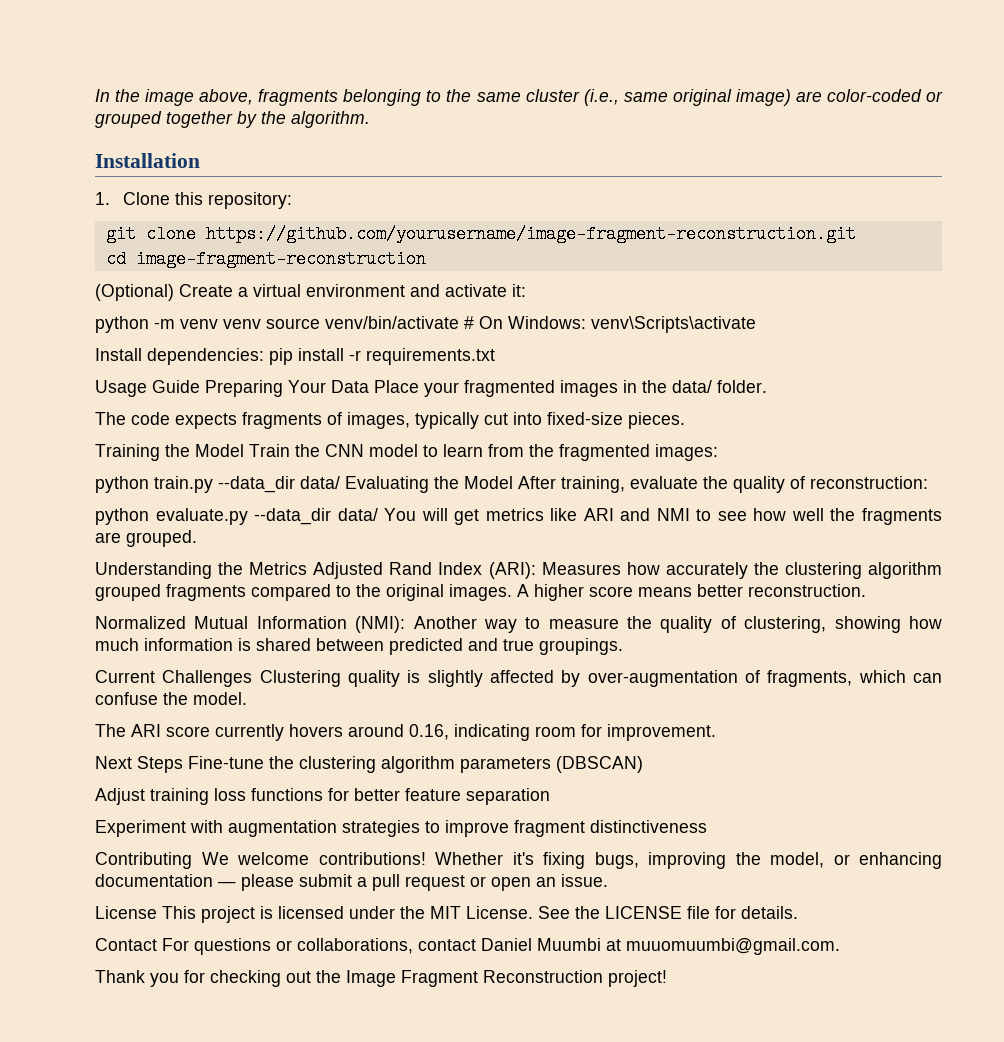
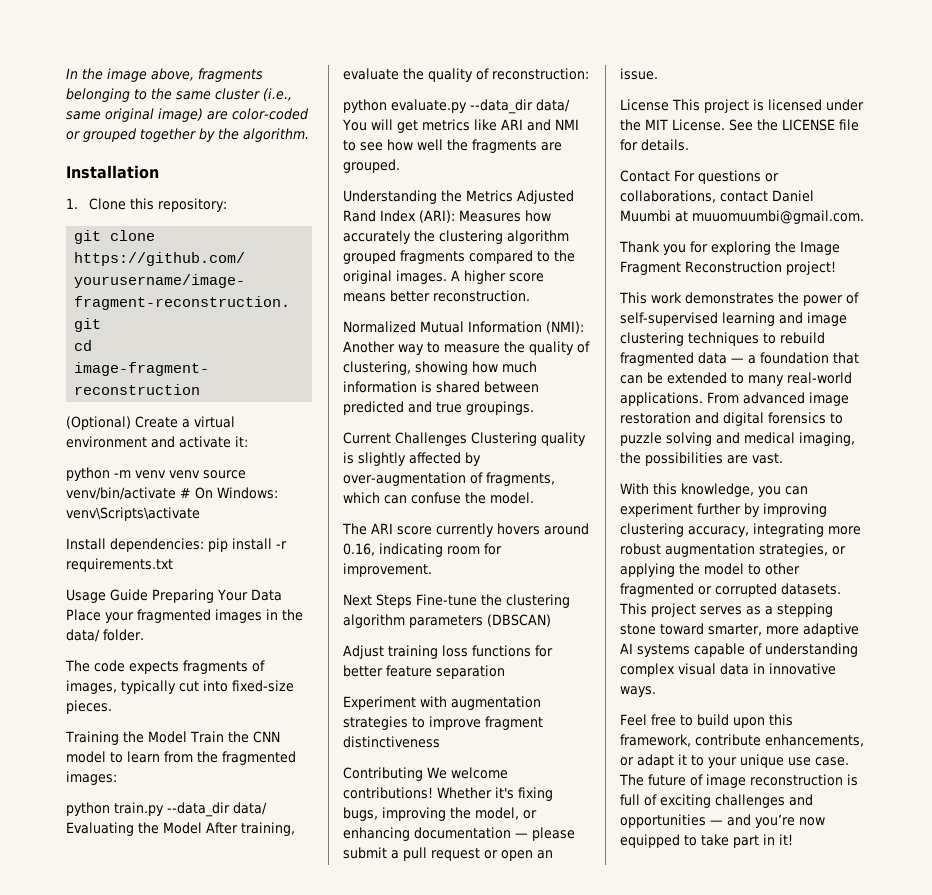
[210,970,311,987] checking out -> [711,241,771,255] exploring
(667, 978) none -> [619,292,859,306] [620,312,847,326] [620,332,825,346] [620,352,859,366] [620,372,852,386] [620,392,849,406] [620,412,843,426] [620,432,855,446] [620,452,783,466] [620,483,808,497] [620,503,827,517] [620,523,861,537] [620,543,846,557] [620,563,800,577] [620,583,841,597] [619,603,833,617] [620,623,859,637] [620,643,858,657] [620,663,836,677] [620,686,656,697] [620,714,793,728] [620,734,864,747] [620,754,849,768] [619,774,858,788] [620,794,813,808] [620,814,825,828] [620,834,793,848] // This work demonstrates the power of self-supervised learning and image clustering techniques to rebuild fragmented data — a foundation that can be extended to many real-world applications. From advanced image restoration and digital forensics to puzzle solving and medical imaging, the possibilities are vast. // With this knowledge, you can experiment further by improving clustering accuracy, integrating more robust augmentation strategies, or applying the model to other fragmented or corrupted datasets. This project serves as a stepping stone toward smarter, more adaptive AI systems capable of understanding complex visual data in innovative ways. // Feel free to build upon this framework, contribute enhancements, or adapt it to your unique use case. The future of image reconstruction is full of exciting challenges and opportunities — and you’re now equipped to take part in it!

